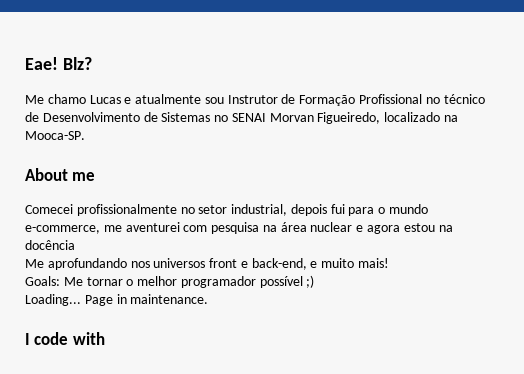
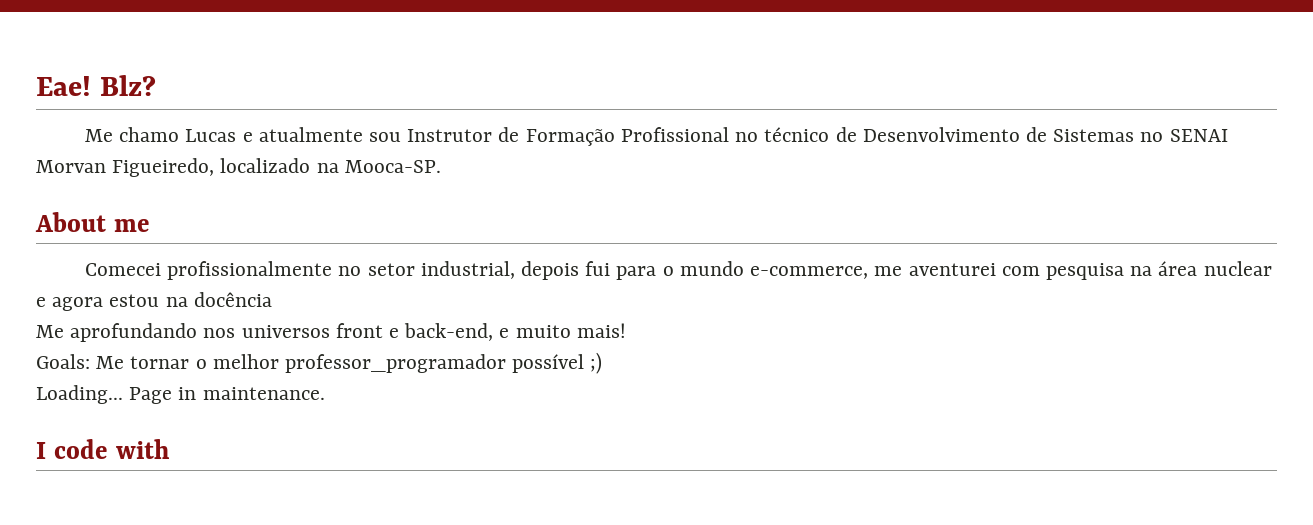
[180,276,256,288] programador -> [285,354,507,373] professor_programador

